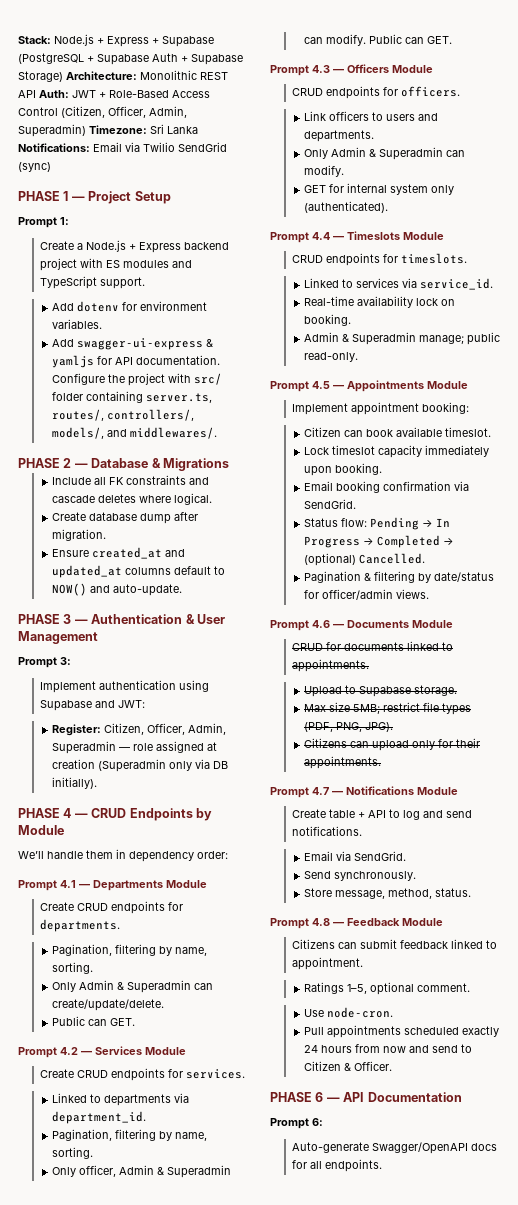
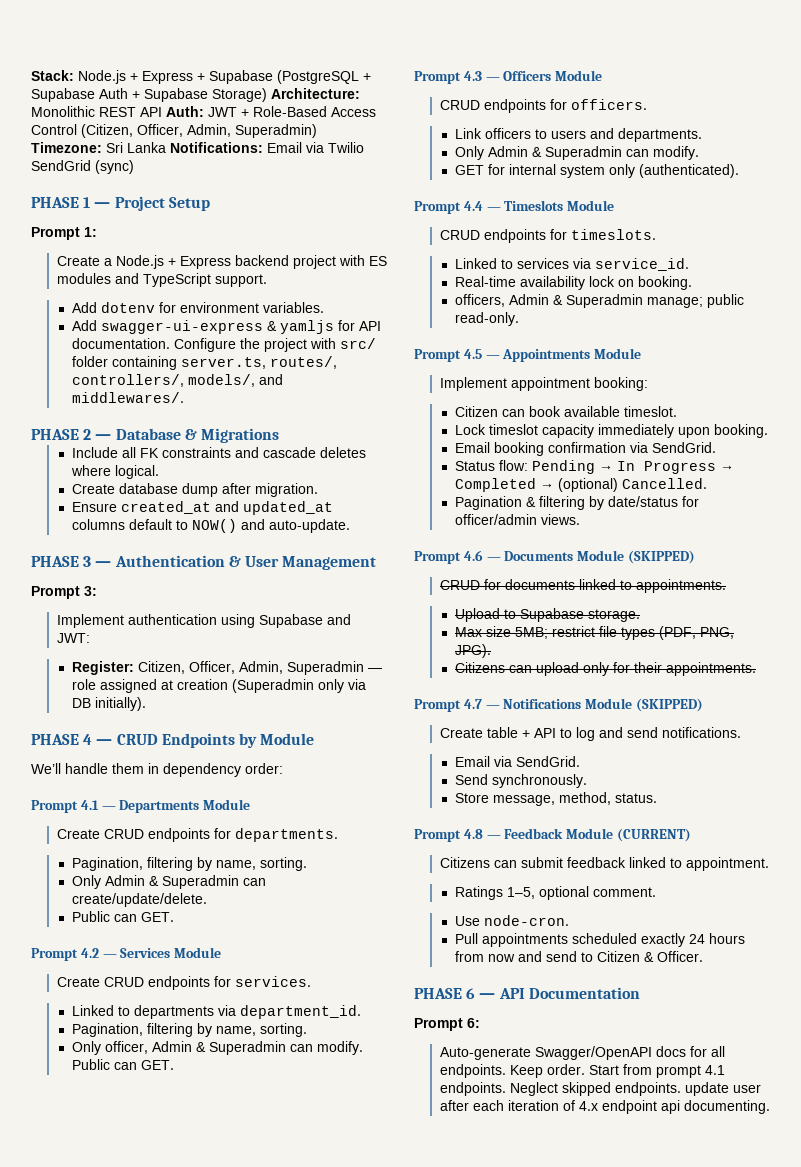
(351, 320) none -> [455,294,506,307] officers,
(453, 624) none -> [627,550,695,564] (SKIPPED)
(458, 791) none -> [635,698,703,712] (SKIPPED)
(443, 922) none -> [616,828,691,842] (CURRENT)
(382, 1165) none -> [509,1064,725,1078] [439,1082,761,1096] [439,1100,770,1114] Keep order. Start from prompt 4.1 endpoints. Neglect skipped endpoints. update user after each iteration of 4.x endpoint api documenting.

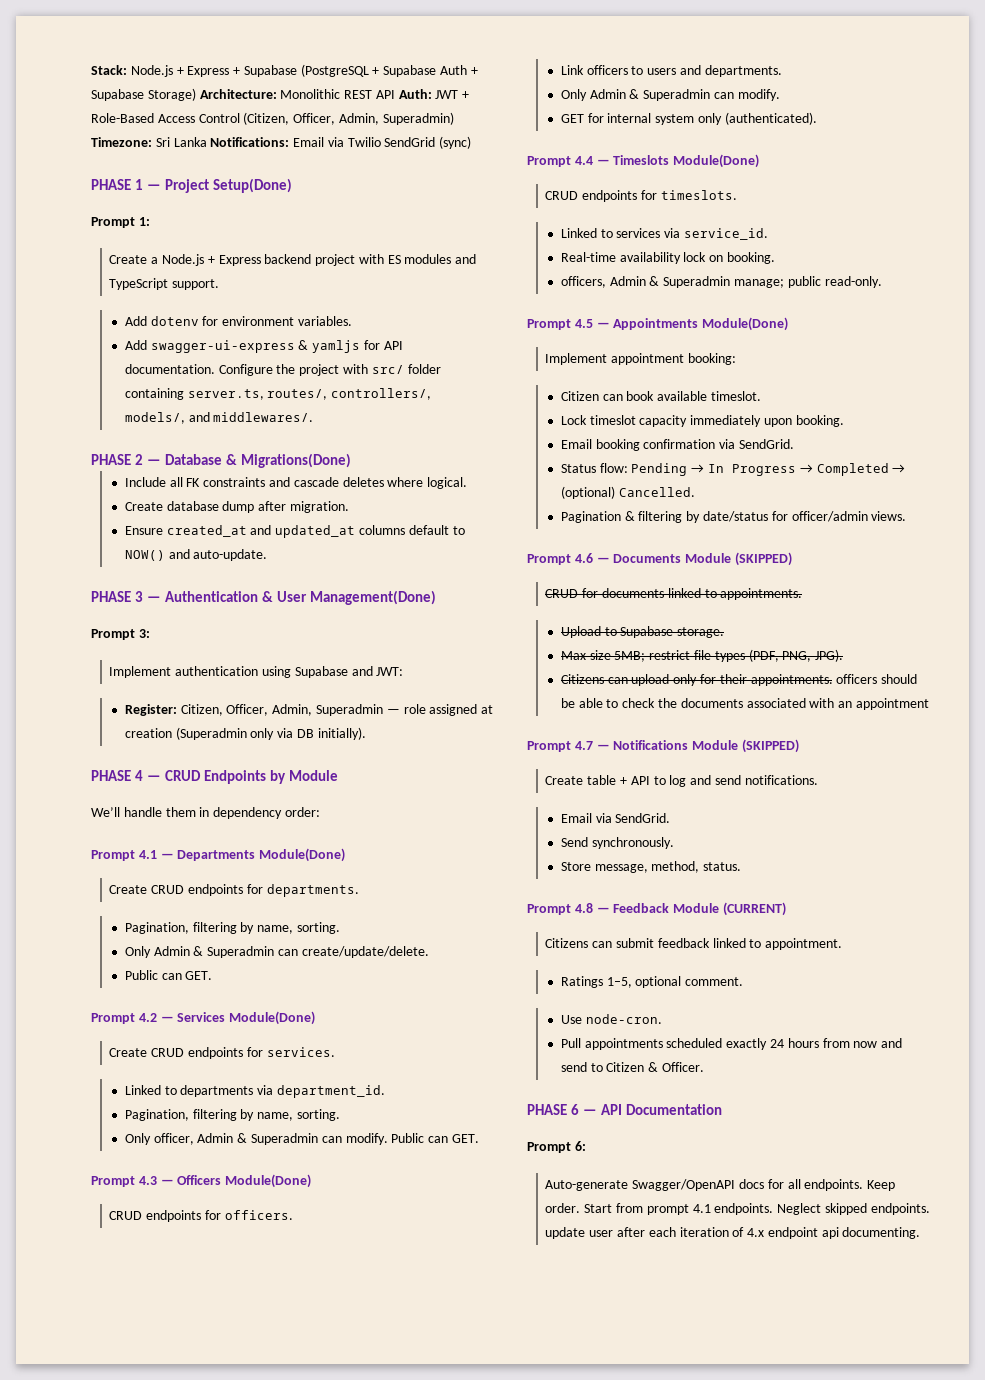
[168,197,210,211] Setup -> [213,178,293,193] Setup(Done)
[200,428,279,443] Migrations -> [241,453,352,468] Migrations(Done)
[282,556,377,570] Management -> [310,590,437,605] Management(Done)
[203,799,251,810] Module -> [259,848,346,862] Module(Done)
[174,947,222,958] Module -> [229,1011,316,1025] Module(Done)
[555,70,603,81] Module -> [225,1174,312,1188] Module(Done)
[567,200,615,211] Module -> [673,154,760,168] Module(Done)
[594,348,642,359] Module -> [702,317,789,331] Module(Done)
(757, 669) none -> [836,674,918,684] [560,698,929,710] officers should be able to check the documents associated with an appointment

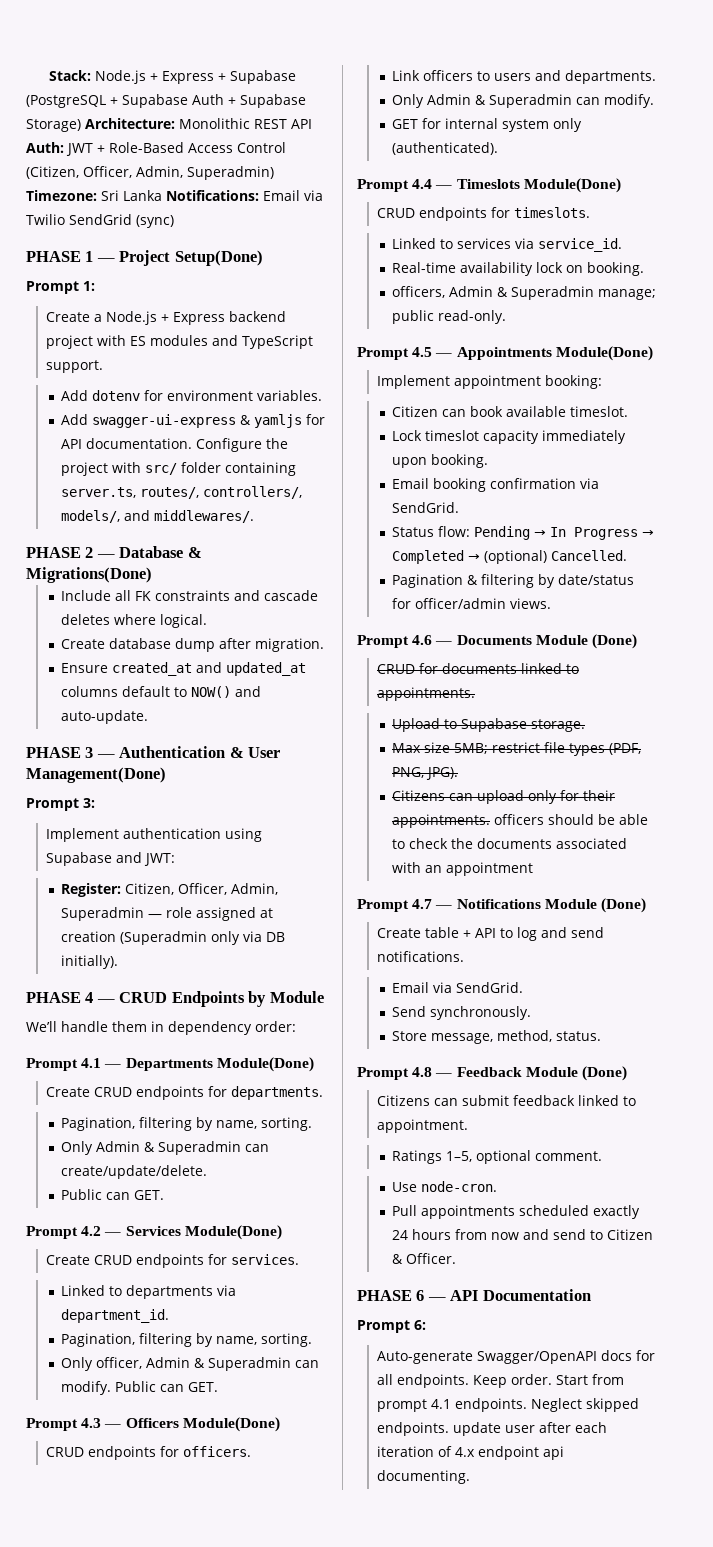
[734,552,792,566] (SKIPPED) -> [591,634,637,649] (Done)
[741,739,799,753] (SKIPPED) -> [600,898,646,913] (Done)
[722,902,786,916] (CURRENT) -> [581,1066,627,1081] (Done)

